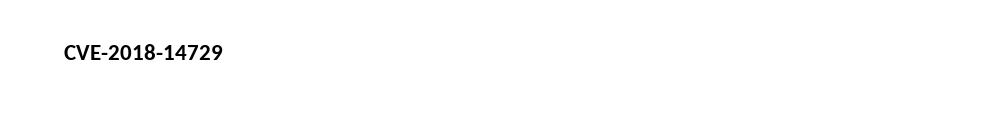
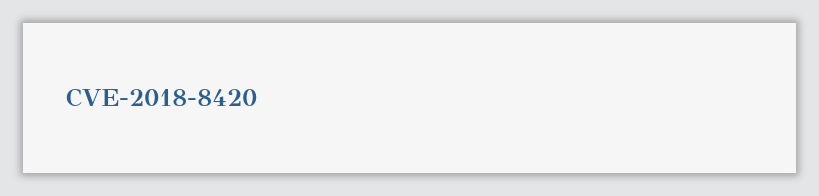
[64,44,223,60] CVE-2018-14729 -> [66,88,257,107] CVE-2018-8420

